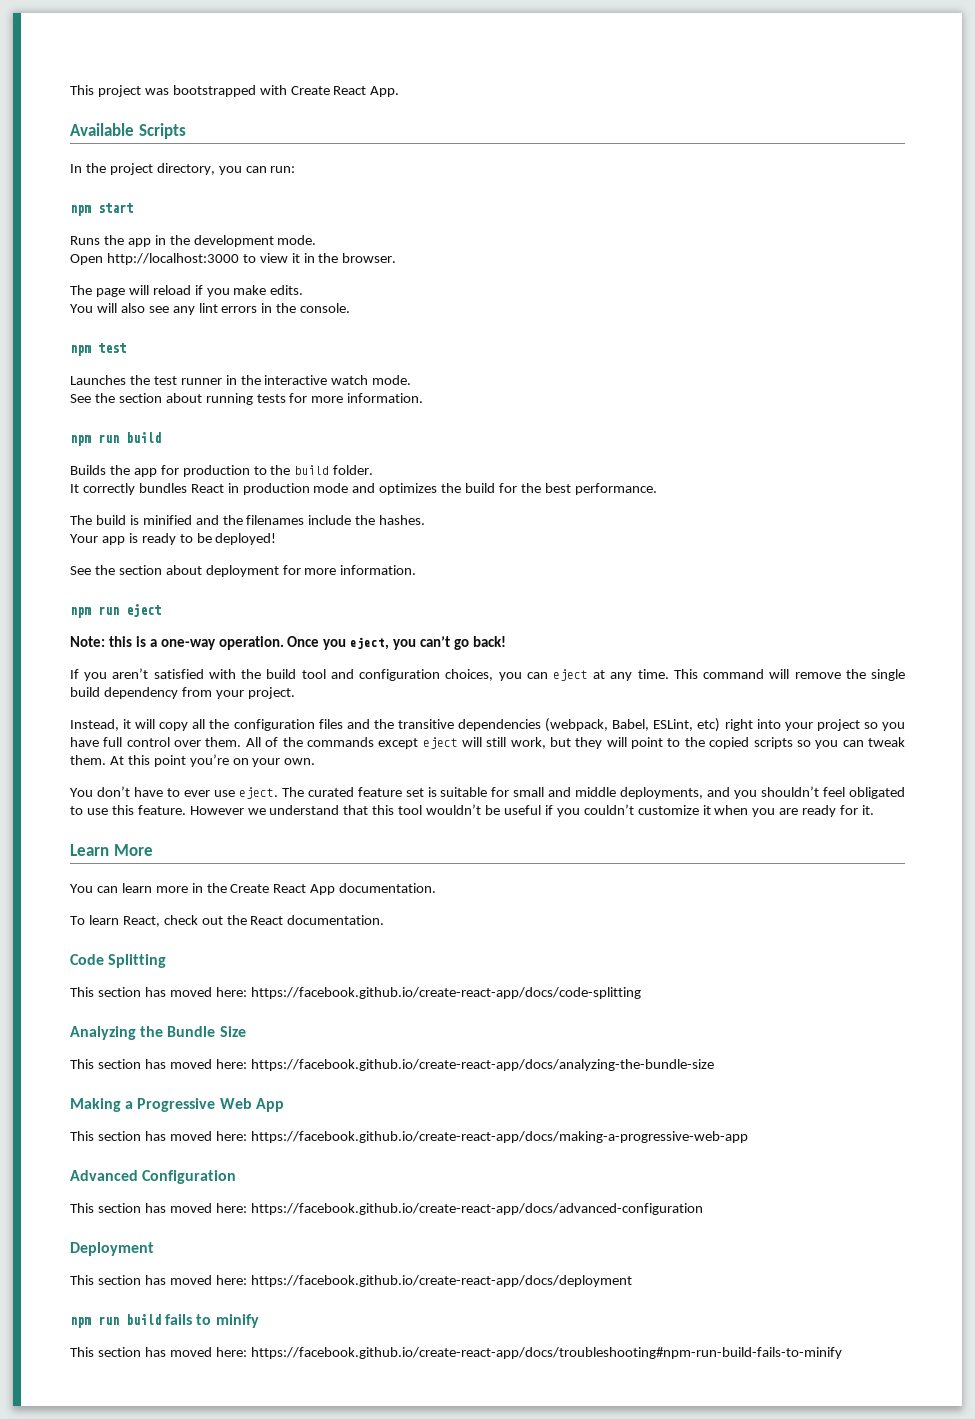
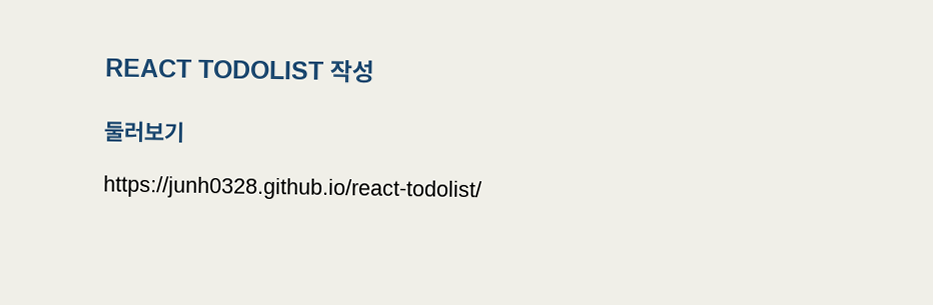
[70,85,400,97] [70,123,186,139] [70,163,296,175] [70,203,133,216] [70,235,317,247] [70,253,397,265] [70,285,304,297] [70,303,351,315] [70,343,126,356] [70,375,412,385] [70,393,424,405] [70,432,161,446] [70,465,374,477] [70,483,657,495] [70,515,426,525] [70,533,277,545] [70,565,417,577] [70,604,161,618] [70,636,506,650] [70,668,906,681] [70,687,295,699] [70,718,905,732] [70,737,906,749] [70,754,316,767] [70,786,906,799] [70,804,875,817] [70,844,153,856] [70,883,437,895] [70,915,385,927] [70,954,167,968] [70,987,641,999] [70,1026,246,1040] [70,1059,714,1071] [70,1098,284,1112] [70,1131,748,1143] [70,1170,237,1184] [70,1203,703,1215] [70,1242,154,1256] [70,1275,632,1287] [70,1314,259,1328] [70,1347,842,1359] This project was bootstrapped with Create React App. // Available Scripts // In the project directory, you can run: // npm start // Runs the app in the development mode. // Open http://localhost:3000 to view it in the browser. // The page will reload if you make edits. // You will also see any lint errors in the console. // npm test // Launches the test runner in the interactive watch mode. // See the section about running tests for more information. // npm run build // Builds the app for production to the build folder. // It correctly bundles React in production mode and optimizes the build for the best performance. // The build is minified and the filenames include the hashes. // Your app is ready to be deployed! // See the section about deployment for more information. // npm run eject // Note: this is a one-way operation. Once you eject, you can’t go back! // If you aren’t satisfied with the build tool and configuration choices, you can eject at any time. This command will remove the single build dependency from your project. // Instead, it will copy all the configuration files and the transitive dependencies (webpack, Babel, ESLint, etc) right into your project so you have full control over them. All of the commands except eject will still work, but they will point to the copied scripts so you can tweak them. At this point you’re on your own. // You don’t have to ever use eject. The curated feature set is suitable for small and middle deployments, and you shouldn’t feel obligated to use this feature. However we understand that this tool wouldn’t be useful if you couldn’t customize it when you are ready for it. // Learn More // You can learn more in the Create React App documentation. // To learn React, check out the React documentation. // Code Splitting // This section has moved here: https://facebook.github.io/create-react-app/docs/code-splitting // Analyzing the Bundle Size // This section has moved here: https://facebook.github.io/create-react-app/docs/analyzing-the-bundle-size // Making a Progressive Web App // This section has moved here: https://facebook.github.io/create-react-app/docs/making-a-progressive-web-app // Advanced Configuration // This section has moved here: https://facebook.github.io/create-react-app/docs/advanced-configuration // Deployment // This section has moved here: https://facebook.github.io/create-react-app/docs/deployment // npm run build fails to minify // This section has moved here: https://facebook.github.io/create-react-app/docs/troubleshooting#npm-run-build-fails-to-minify -> [105,58,375,84] [104,120,185,144] [103,175,482,203] REACT TODOLIST 작성 // 둘러보기 // https://junh0328.github.io/react-todolist/

